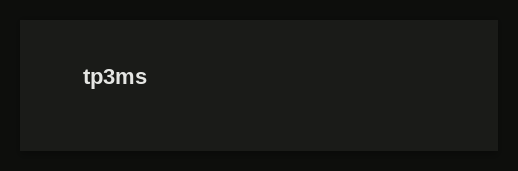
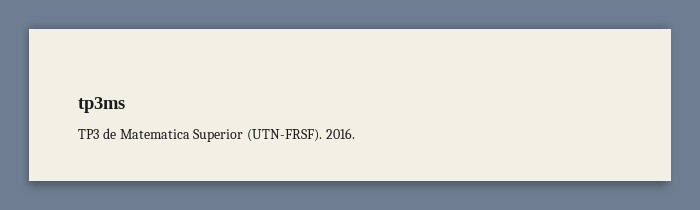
(147, 79) none -> [78,128,355,142] // TP3 de Matematica Superior (UTN-FRSF). 2016.

